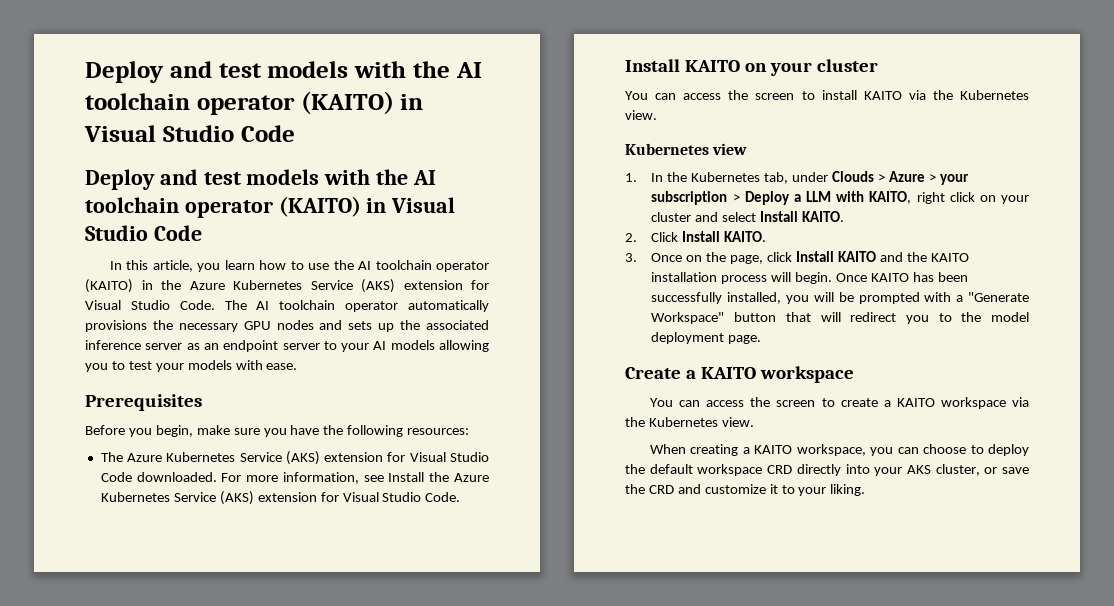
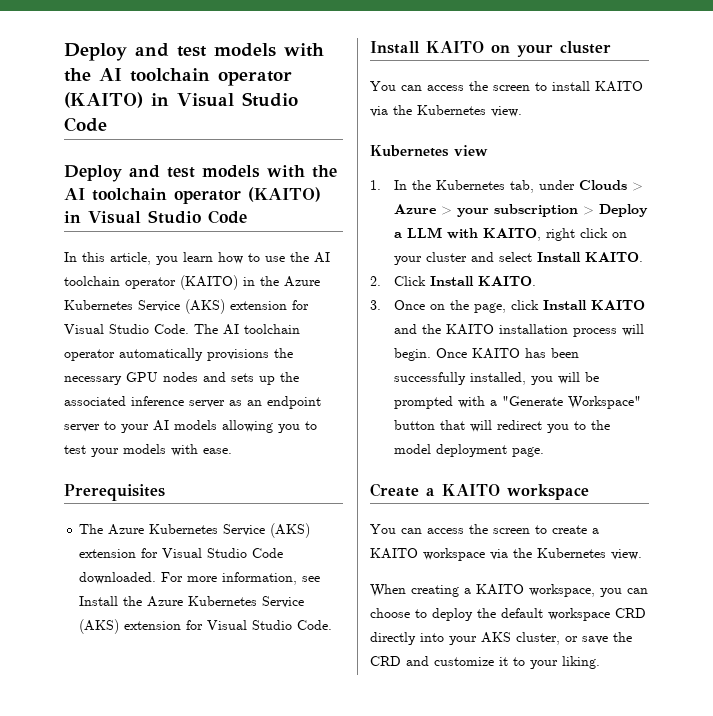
[85,425,470,437] // Before you begin, make sure you have the following resources: -> (165, 492) none

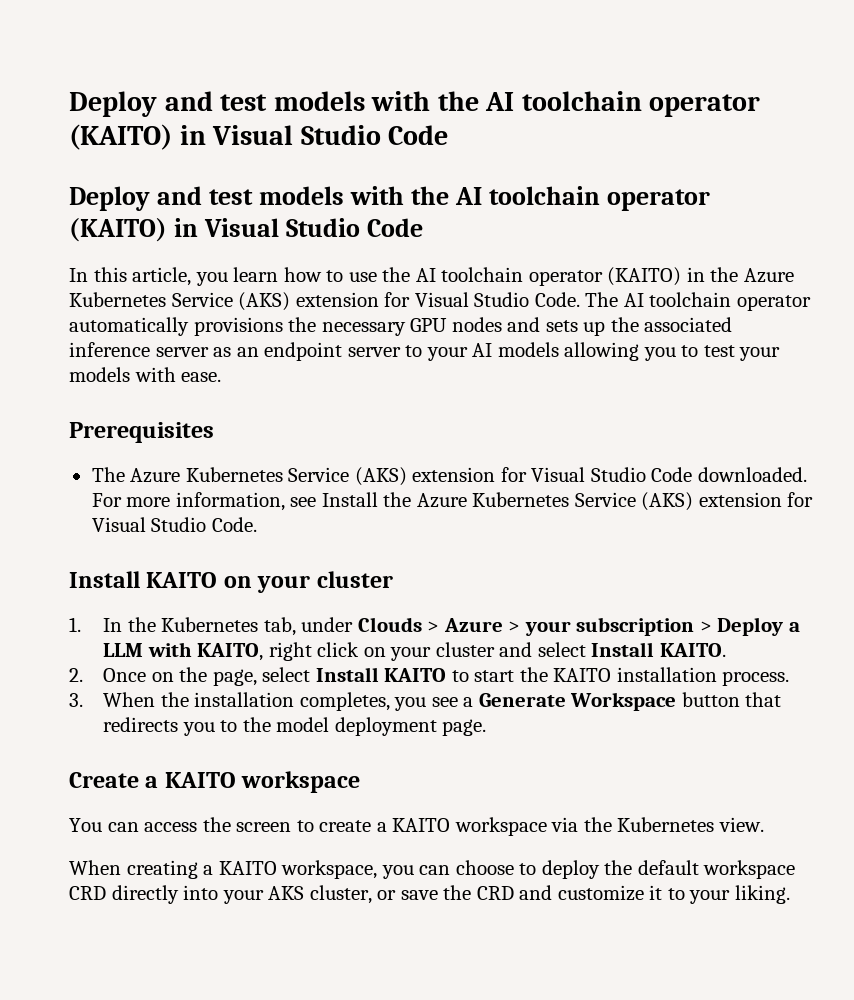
[370,81,643,92] [370,105,522,117] [370,145,488,157] // You can access the screen to install KAITO via the Kubernetes view. // Kubernetes view -> (393, 579) none
[394,276,537,286] [370,300,381,310] Click Install KAITO. // 3. -> (83, 675) none
[511,300,646,310] [394,324,418,334] click Install KAITO and -> [262,667,515,682] select Install KAITO to start
[573,324,645,337] [394,348,580,361] [394,372,600,385] [394,396,642,409] [394,420,543,432] process will begin. Once KAITO has been successfully installed, you will be prompted with a "Generate Workspace" button that will redirect -> [722,671,790,686] [69,692,782,711] [103,717,179,732] process. // 3. When the installation completes, you see a Generate Workspace button that redirects

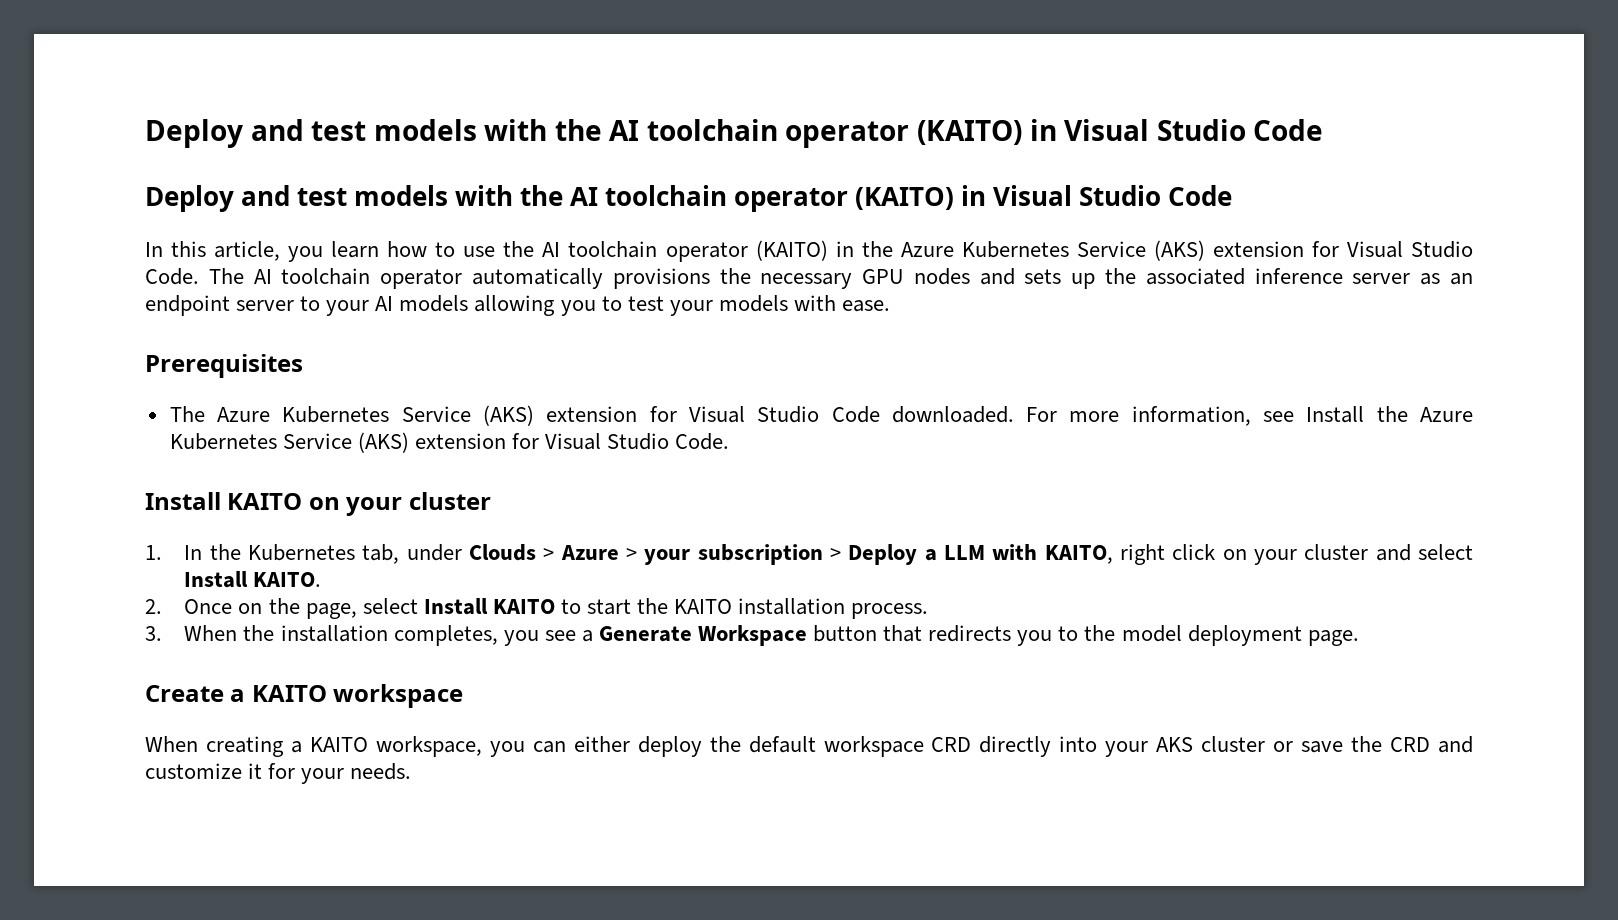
[69,817,764,836] // You can access the screen to create a KAITO workspace via the Kubernetes view. -> (464, 696) none
[455,860,537,875] choose to -> [573,736,630,752] either
[309,885,372,904] cluster, -> [1201,736,1266,752] cluster
[667,885,791,904] to your liking. -> [268,763,412,784] for your needs.

